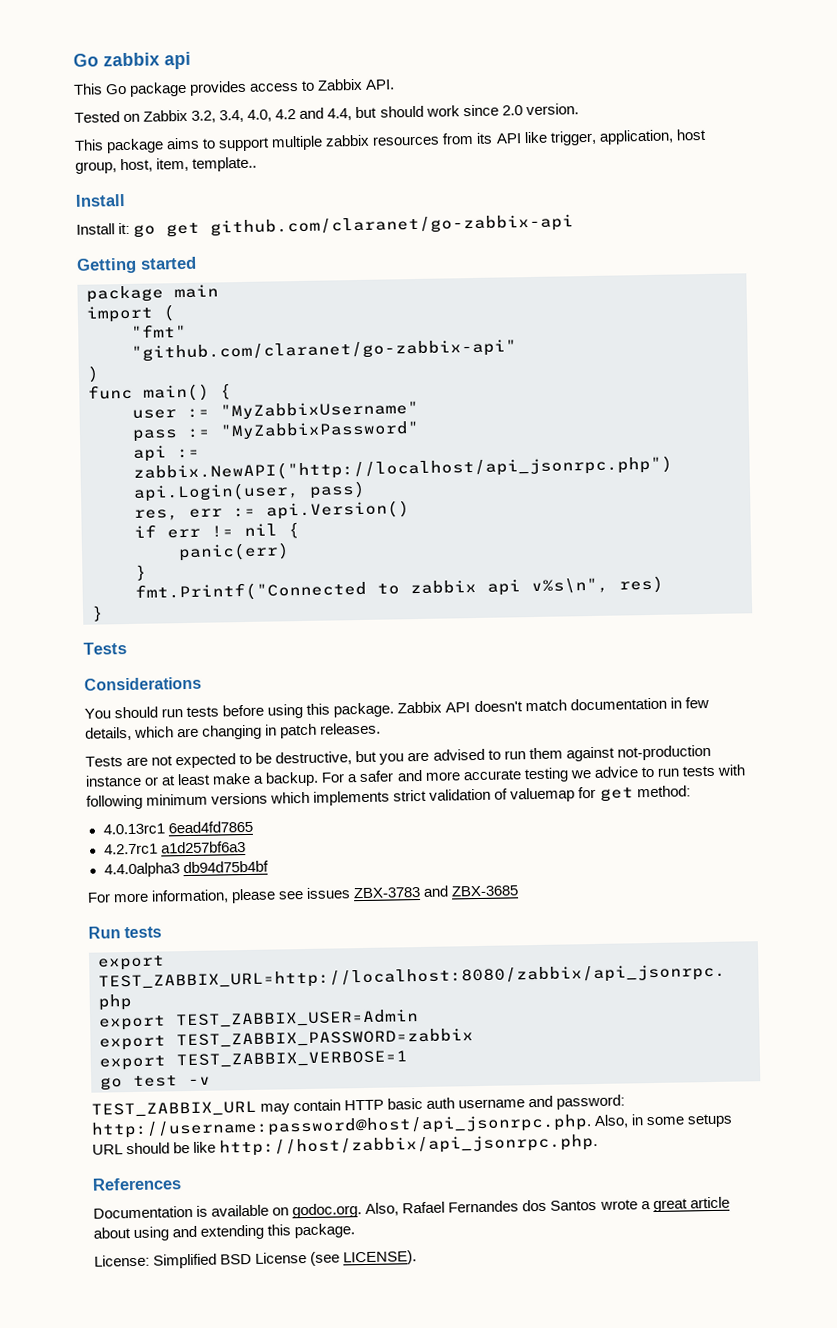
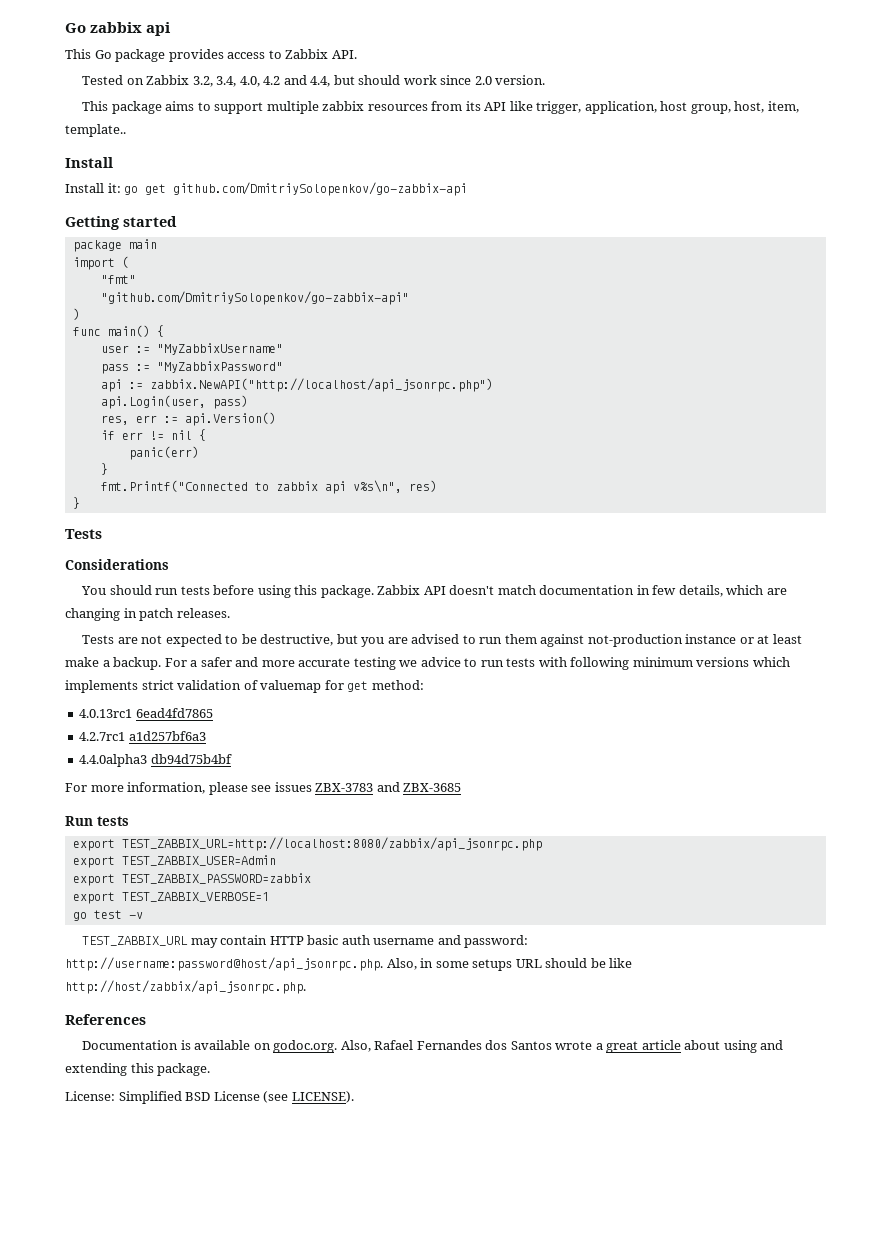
[210,214,575,237] github.com/claranet/go-zabbix-api -> [173,182,468,196] github.com/DmitriySolopenkov/go-zabbix-api
[131,339,517,362] "github.com/claranet/go-zabbix-api" -> [100,291,409,305] "github.com/DmitriySolopenkov/go-zabbix-api"

